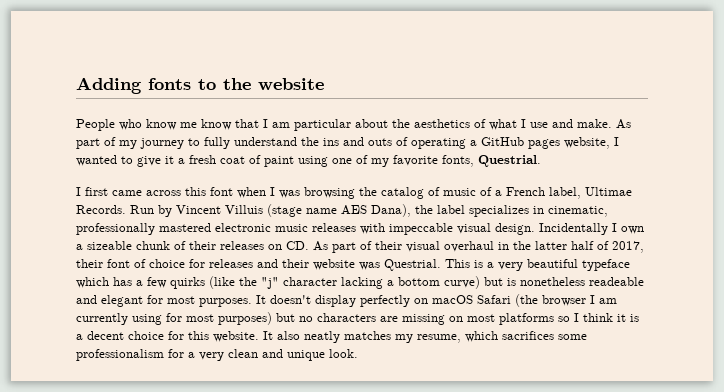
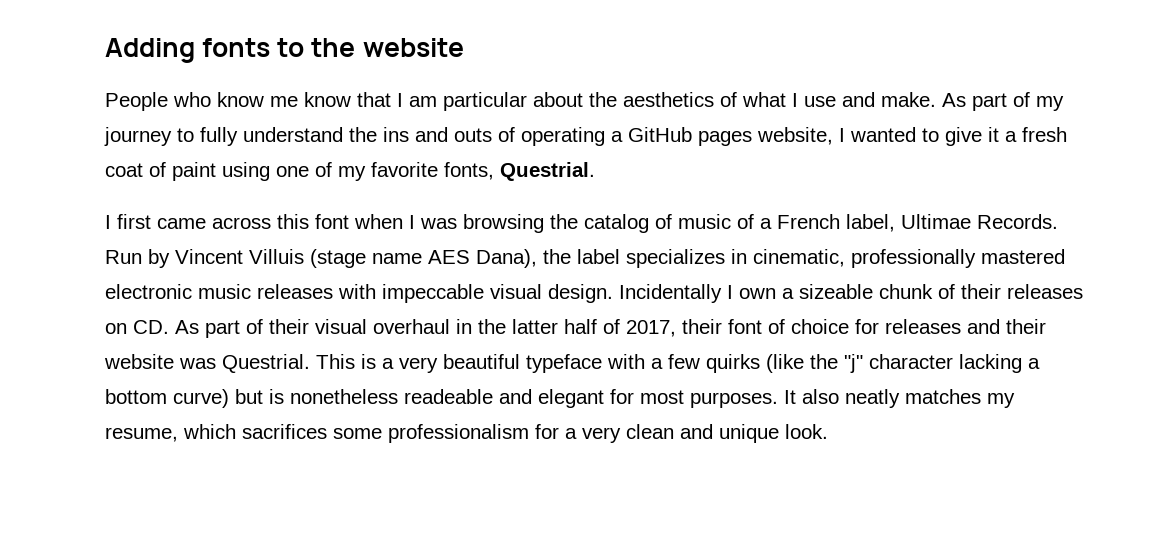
[76,277,132,288] which has -> [607,354,645,369] with
[270,294,617,307] [76,312,639,325] [76,331,273,342] doesn't display perfectly on macOS Safari (the browser I am currently using for most purposes) but no characters are missing on most platforms so I think it is a decent choice for this website. It -> (796, 397) none

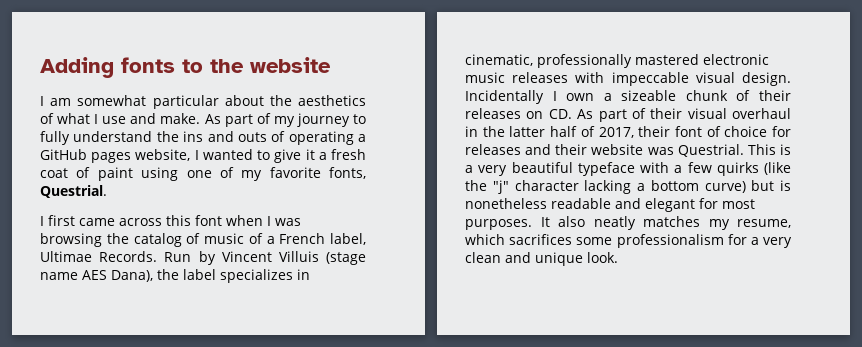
[105,92,391,111] People who know me know that -> (331, 65) none
(437, 101) none -> [77,95,147,106] somewhat
[404,389,493,404] readeable -> [551,198,611,209] readable

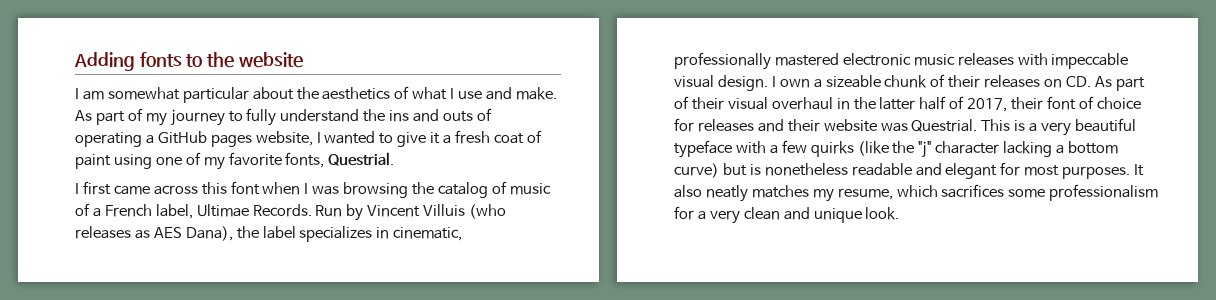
[325,252,366,265] [40,272,78,280] (stage name -> [469,204,507,219] [75,226,150,239] (who releases as
[465,90,544,104] Incidentally -> (768, 83) none

